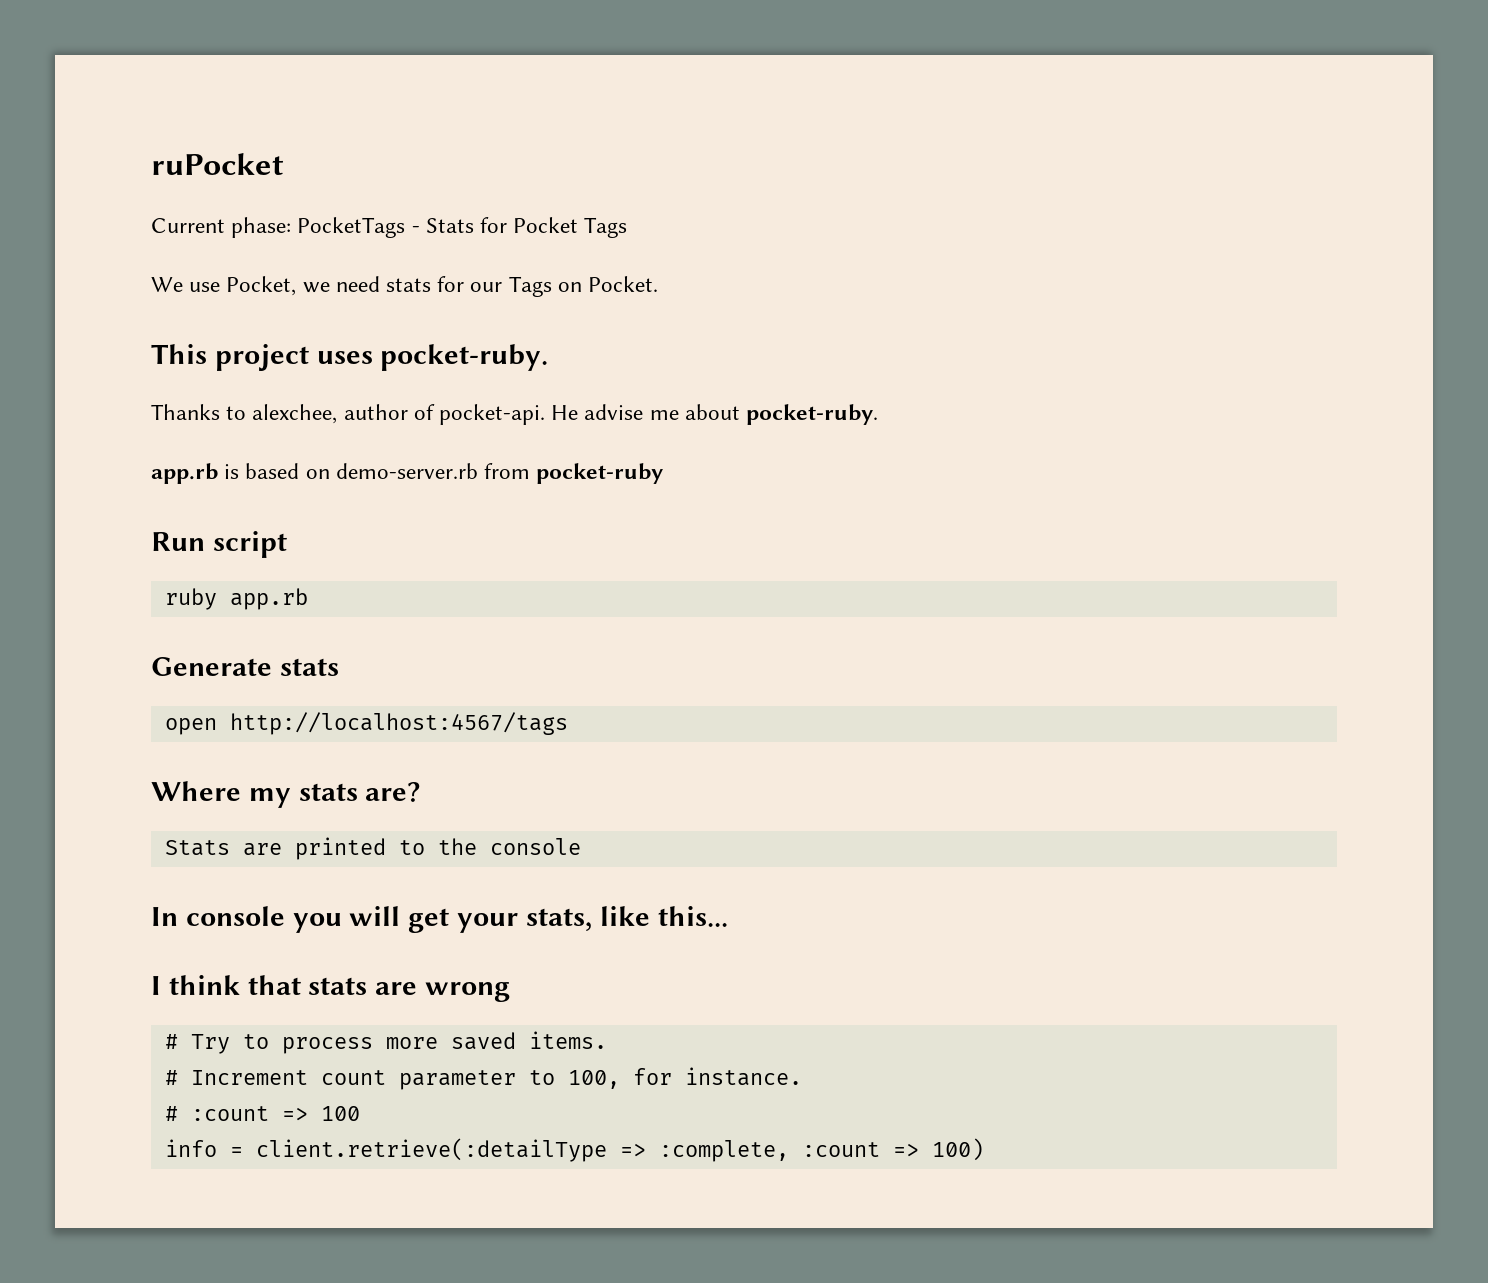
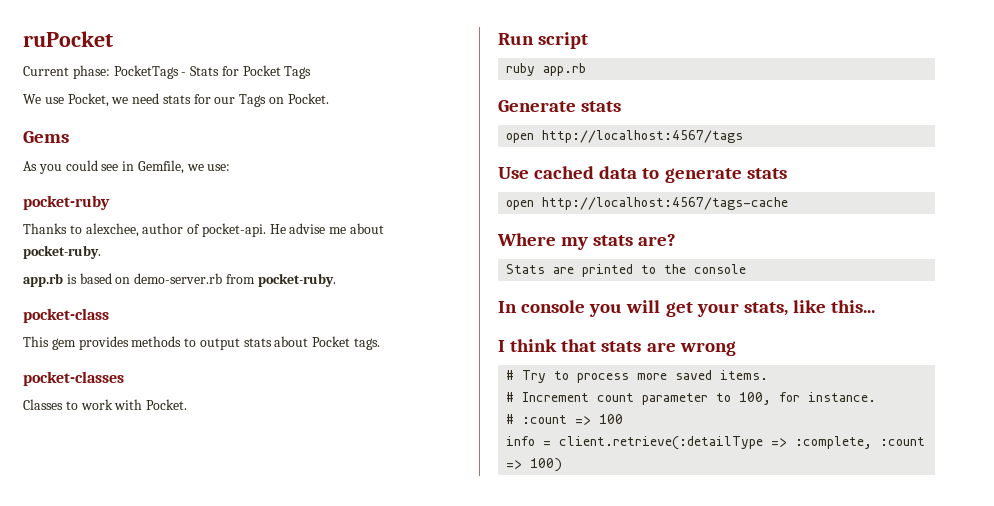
[151,344,549,371] This project uses pocket-ruby. -> [23,131,69,143] [23,160,231,174] [23,195,110,210] Gems // As you could see in Gemfile, we use: // pocket-ruby
[536,463,664,484] pocket-ruby -> [257,273,336,287] [23,308,109,323] [23,336,381,350] [23,371,124,386] [23,399,188,410] pocket-ruby. // pocket-class // This gem provides methods to output stats about Pocket tags. // pocket-classes // Classes to work with Pocket.
(568, 723) none -> [498,166,787,183] [506,197,789,210] // Use cached data to generate stats // open http://localhost:4567/tags-cache

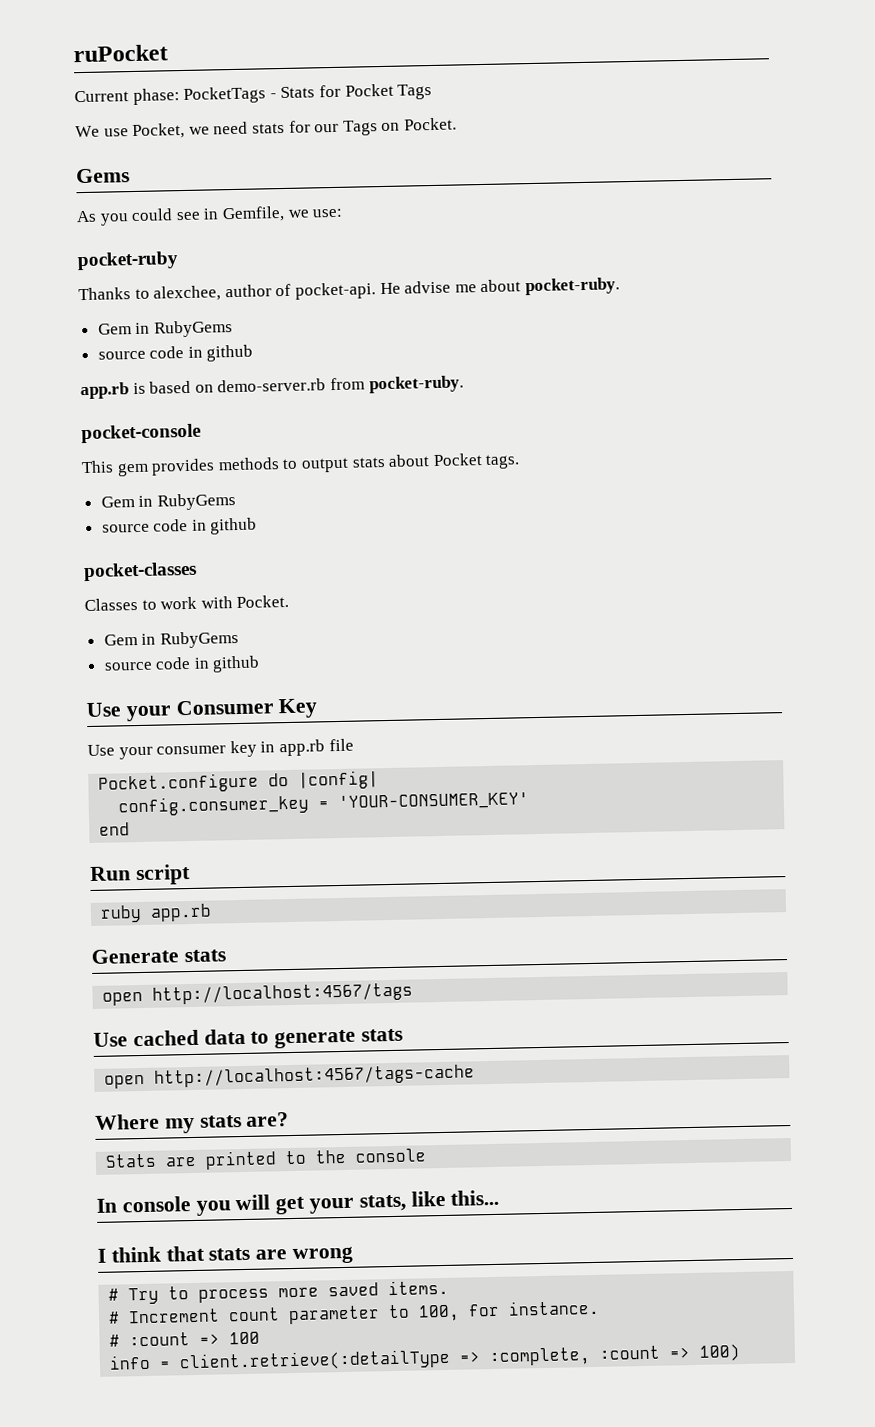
(101, 252) none -> [97,320,233,338] [97,344,254,362] // Gem in RubyGems // source code in github
[23,308,109,323] pocket-class -> [81,423,201,444] pocket-console
(381, 344) none -> [100,493,236,511] [101,517,258,535] // Gem in RubyGems // source code in github
(188, 404) none -> [103,630,239,649] [103,655,261,673] [86,698,319,722] [87,738,354,760] [98,770,380,794] [118,792,530,817] [99,822,131,836] // Gem in RubyGems // source code in github // Use your Consumer Key // Use your consumer key in app.rb file // Pocket.configure do |config| // config.consumer_key = 'YOUR-CONSUMER_KEY' // end

